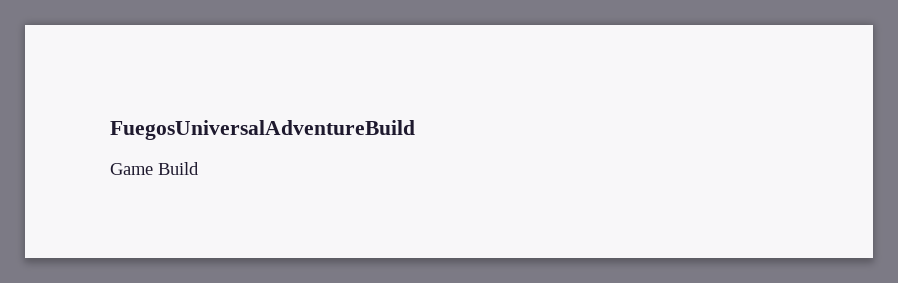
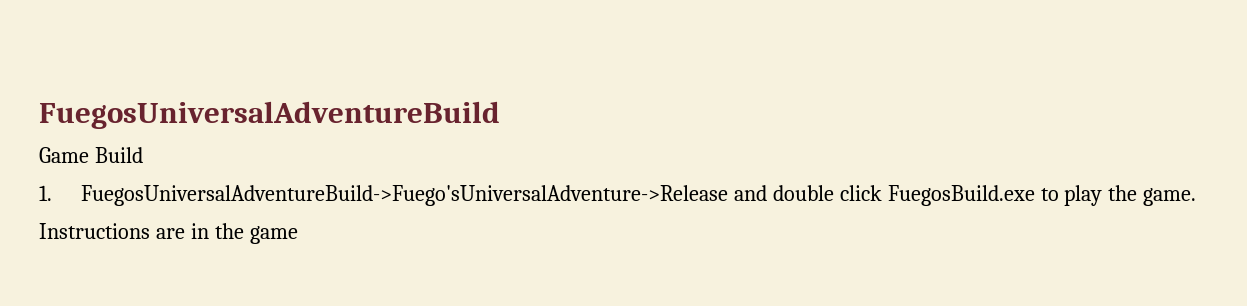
(199, 168) none -> [39,185,1197,206] [39,223,298,244] // 1. FuegosUniversalAdventureBuild->Fuego'sUniversalAdventure->Release and double click FuegosBuild.exe to play the game. // Instructions are in the game

